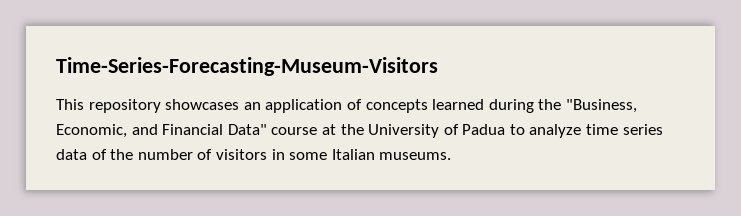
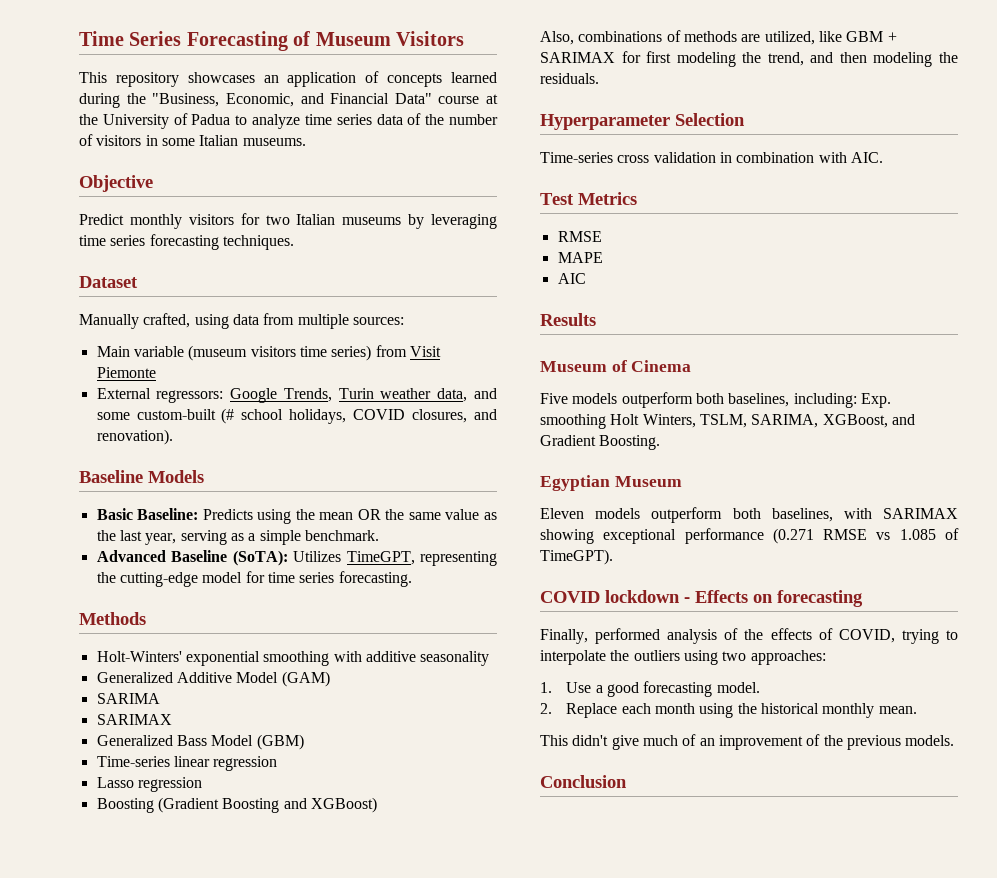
[56,57,438,76] Time-Series-Forecasting-Museum-Visitors -> [79,31,464,51] Time Series Forecasting of Museum Visitors
(452, 156) none -> [79,175,153,192] [79,213,497,229] [79,234,294,250] [79,276,138,288] [79,313,404,329] [96,345,441,361] [96,367,156,378] [96,388,497,403] [96,408,497,424] [96,429,173,445] [79,470,204,483] [96,508,498,524] [96,530,379,545] [96,550,497,566] [96,571,412,587] [79,612,146,625] [96,651,490,666] [96,671,330,687] [96,693,160,704] [96,714,172,725] [96,734,304,750] [96,756,278,771] [96,777,202,792] [96,797,377,813] [540,30,897,45] [540,51,958,67] [540,73,599,84] [540,113,745,130] [540,152,883,163] [540,192,637,205] [557,231,602,242] [557,252,603,263] [557,273,586,284] [540,313,596,326] [540,360,692,372] [540,392,891,408] [540,414,915,429] [540,435,661,450] [540,475,682,491] [540,507,959,523] [540,528,959,544] [540,549,613,565] [540,590,863,607] [540,628,958,644] [540,650,826,665] [540,681,760,697] [540,703,917,718] [540,734,955,750] [540,775,627,788] // Objective // Predict monthly visitors for two Italian museums by leveraging time series forecasting techniques. // Dataset // Manually crafted, using data from multiple sources: // Main variable (museum visitors time series) from Visit Piemonte // External regressors: Google Trends, Turin weather data, and some custom-built (# school holidays, COVID closures, and renovation). // Baseline Models // Basic Baseline: Predicts using the mean OR the same value as the last year, serving as a simple benchmark. // Advanced Baseline (SoTA): Utilizes TimeGPT, representing the cutting-edge model for time series forecasting. // Methods // Holt-Winters' exponential smoothing with additive seasonality // Generalized Additive Model (GAM) // SARIMA // SARIMAX // Generalized Bass Model (GBM) // Time-series linear regression // Lasso regression // Boosting (Gradient Boosting and XGBoost) // Also, combinations of methods are utilized, like GBM + SARIMAX for first modeling the trend, and then modeling the residuals. // Hyperparameter Selection // Time-series cross validation in combination with AIC. // Test Metrics // RMSE // MAPE // AIC // Results // Museum of Cinema // Five models outperform both baselines, including: Exp. smoothing Holt Winters, TSLM, SARIMA, XGBoost, and Gradient Boosting. // Egyptian Museum // Eleven models outperform both baselines, with SARIMAX showing exceptional performance (0.271 RMSE vs 1.085 of TimeGPT). // COVID lockdown - Effects on forecasting // Finally, performed analysis of the effects of COVID, trying to interpolate the outliers using two approaches: // 1. Use a good forecasting model. // 2. Replace each month using the historical monthly mean. // This didn't give much of an improvement of the previous models. // Conclusion

